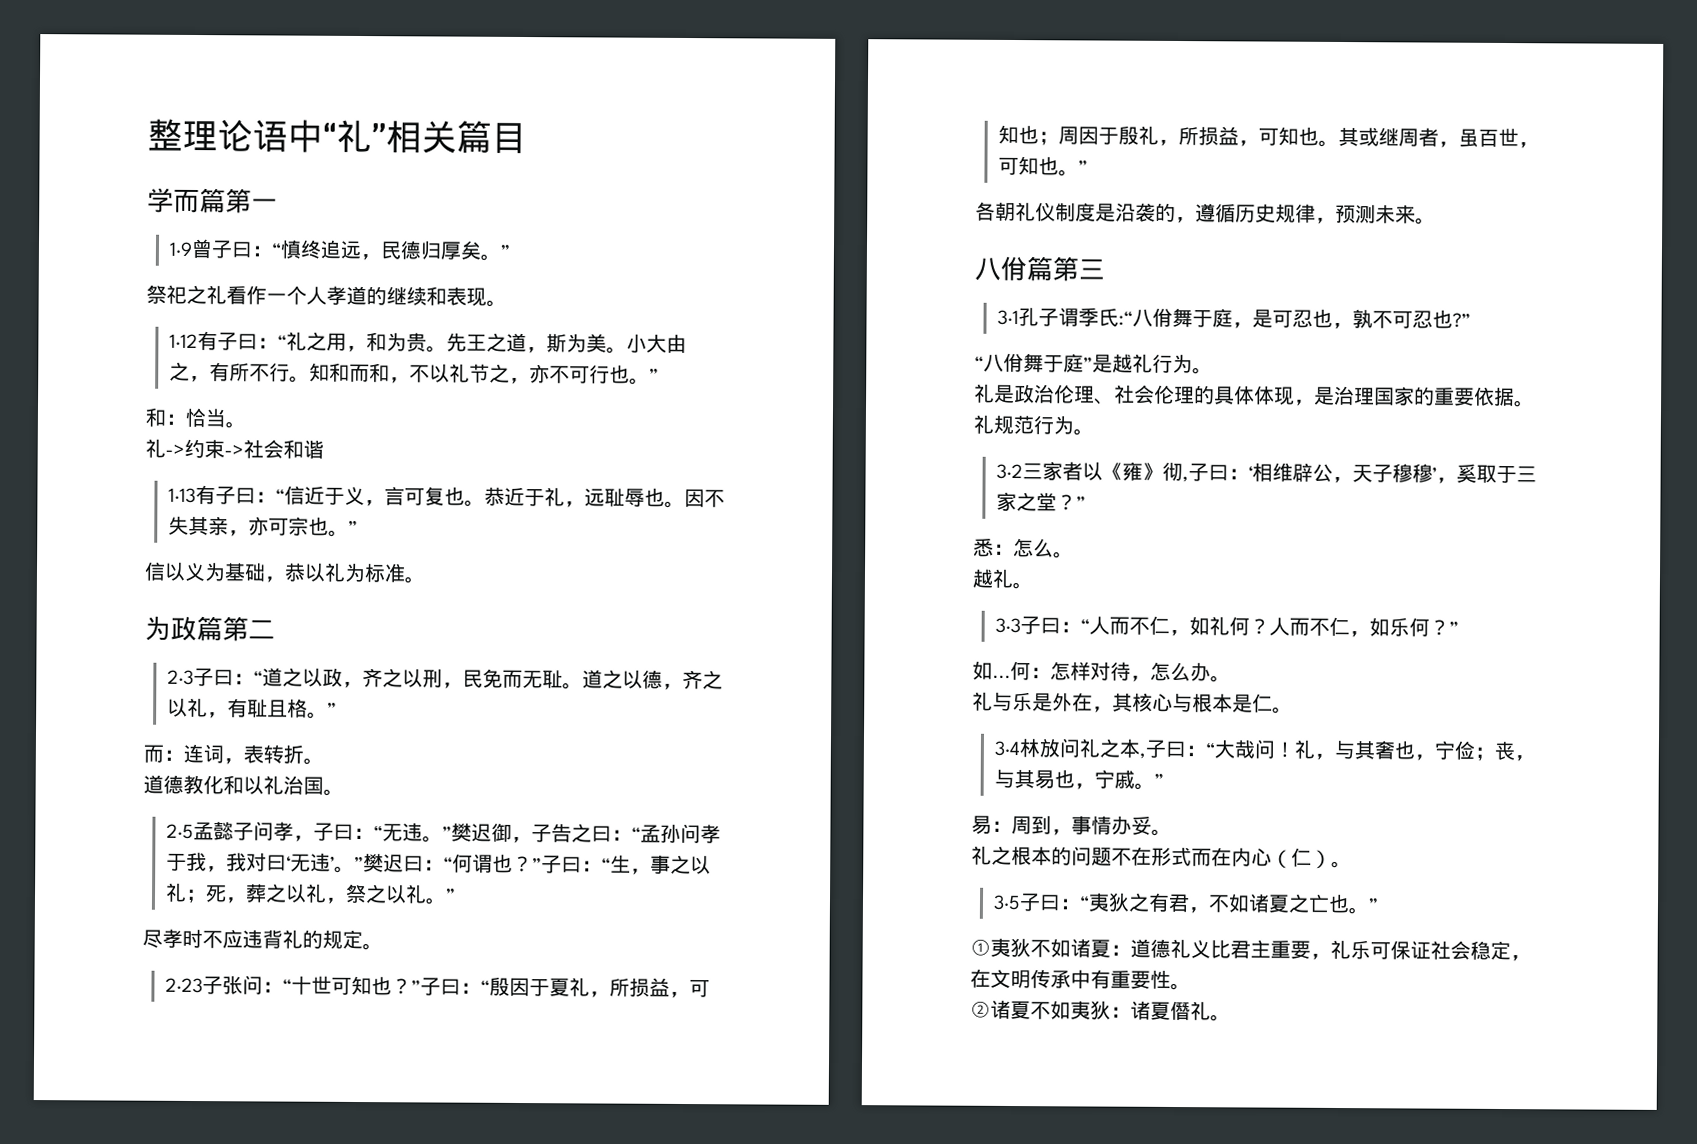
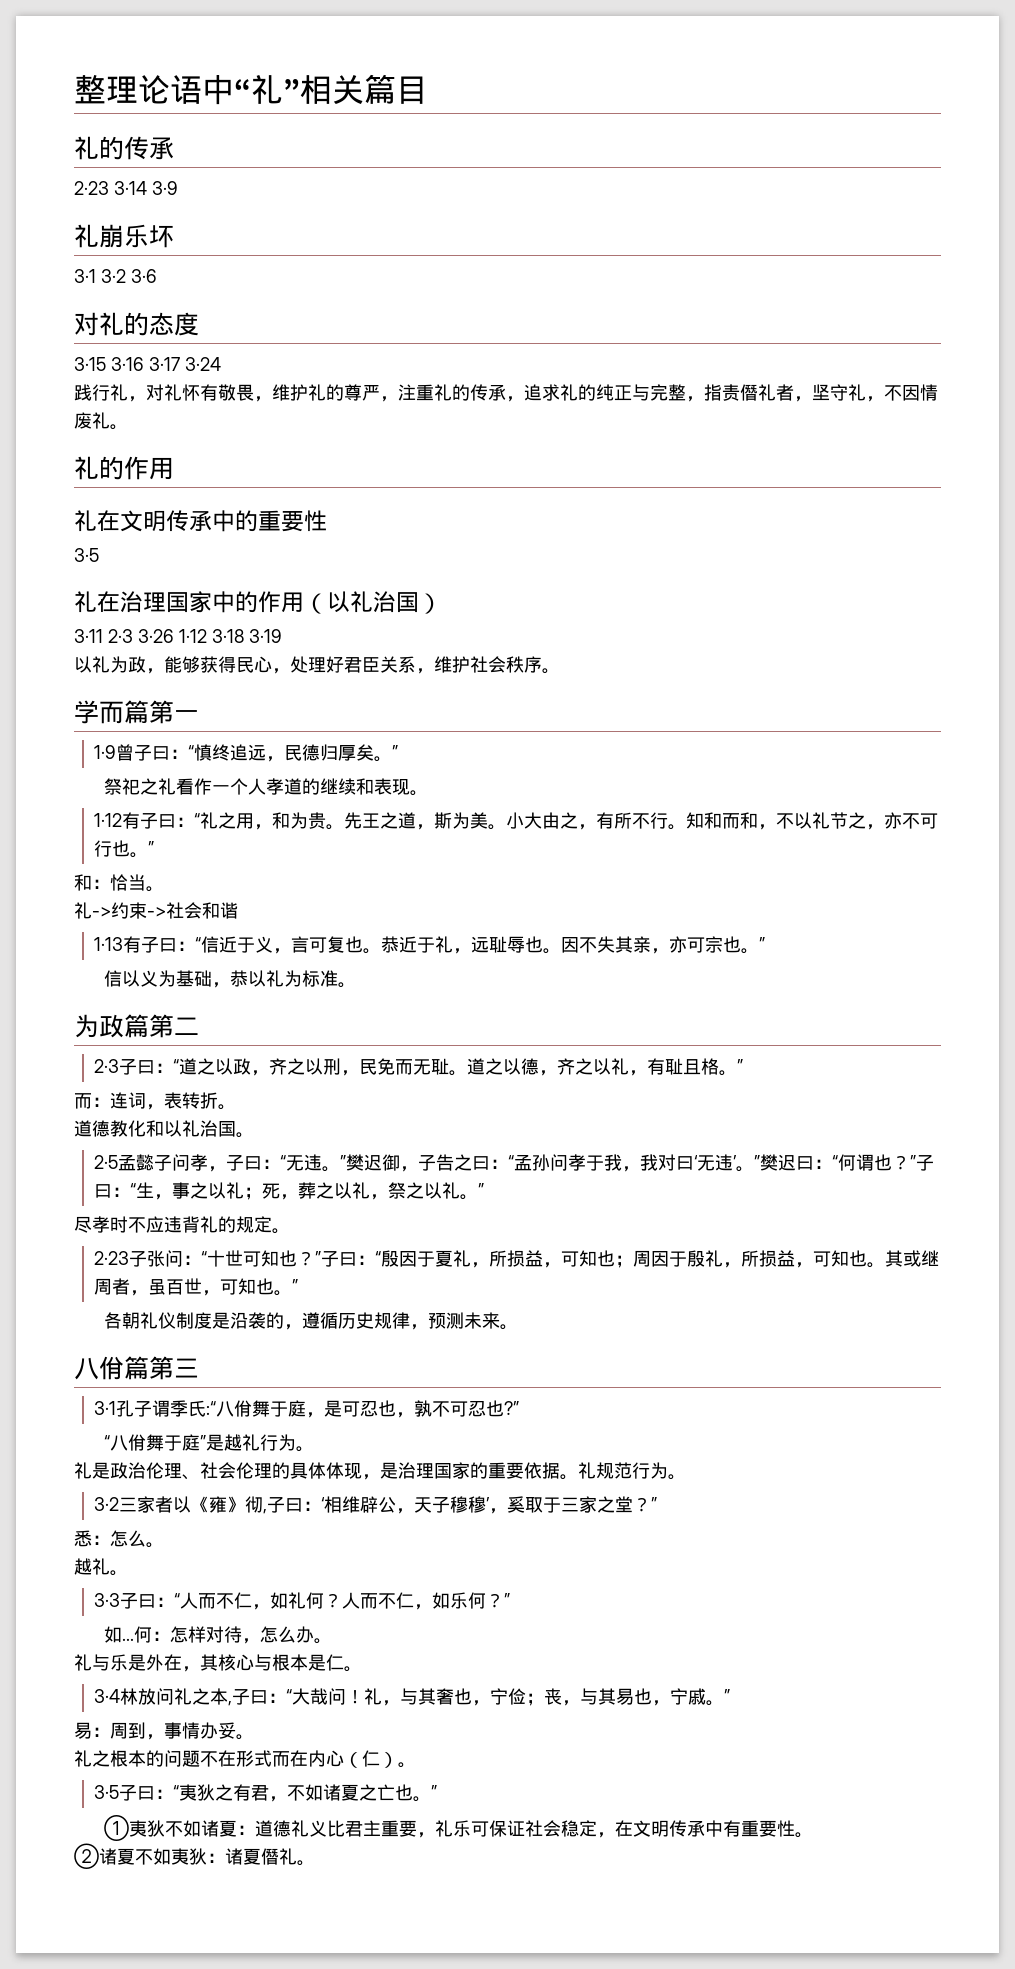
(527, 138) none -> [74,136,174,160] [74,181,178,195] [74,224,174,248] [74,269,157,283] [74,312,199,336] [74,357,221,371] [74,384,938,402] [74,412,128,430] [74,456,174,480] [74,510,327,532] [74,548,99,562] [74,591,442,614] [74,629,282,643] [74,656,560,674] // 礼的传承 // 2·23 3·14 3·9 // 礼崩乐坏 // 3·1 3·2 3·6 // 对礼的态度 // 3·15 3·16 3·17 3·24 // 践行礼，对礼怀有敬畏，维护礼的尊严，注重礼的传承，追求礼的纯正与完整，指责僭礼者，坚守礼，不因情废礼。 // 礼的作用 // 礼在文明传承中的重要性 // 3·5 // 礼在治理国家中的作用（以礼治国） // 3·11 2·3 3·26 1·12 3·18 3·19 // 以礼为政，能够获得民心，处理好君臣关系，维护社会秩序。

